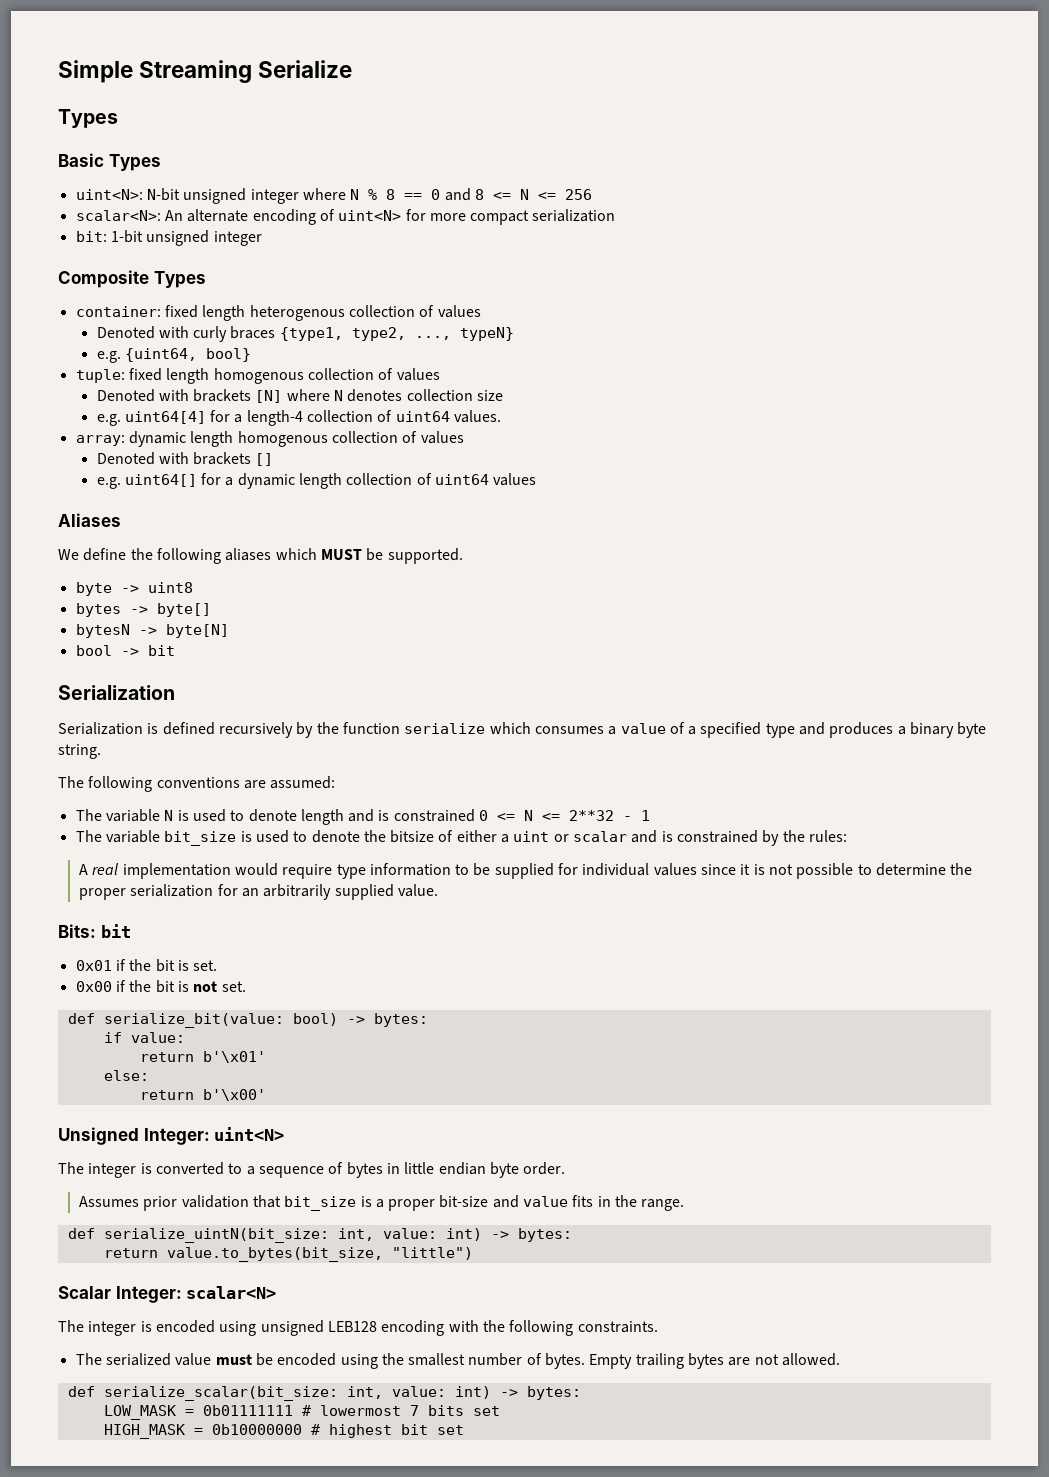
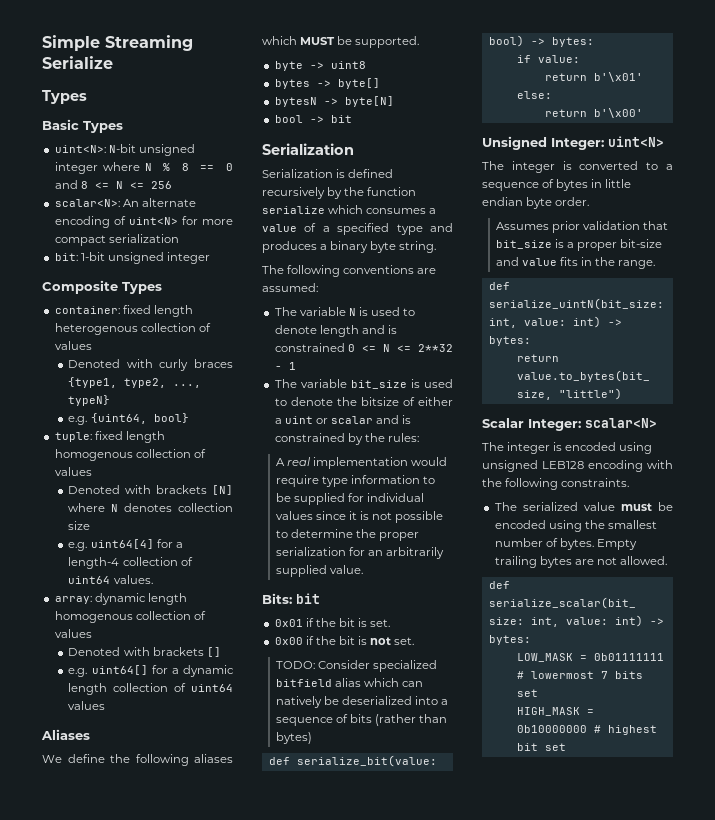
(246, 986) none -> [275,660,437,672] [275,678,424,687] [275,696,449,708] [275,714,448,726] [275,732,312,744] // TODO: Consider specialized bitfield alias which can natively be deserialized into a sequence of bits (rather than bytes)

